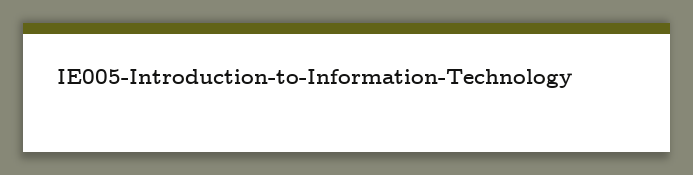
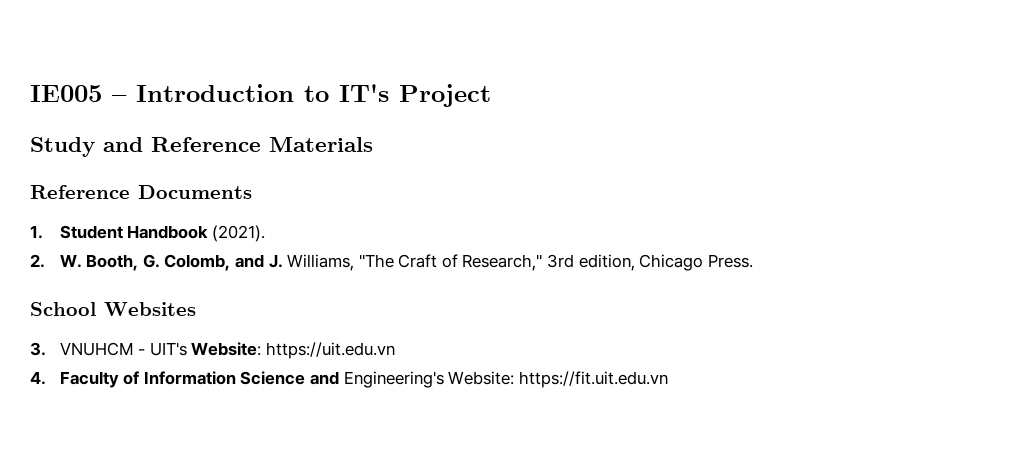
[57,69,572,88] IE005-Introduction-to-Information-Technology -> [30,84,491,107] [30,137,373,157] [30,185,252,199] [30,225,265,242] [30,254,753,271] [30,302,196,316] [30,342,395,359] [30,371,668,388] IE005 – Introduction to IT's Project // Study and Reference Materials // Reference Documents // 1. Student Handbook (2021). // 2. W. Booth, G. Colomb, and J. Williams, "The Craft of Research," 3rd edition, Chicago Press. // School Websites // 3. VNUHCM - UIT's Website: https://uit.edu.vn // 4. Faculty of Information Science and Engineering's Website: https://fit.uit.edu.vn

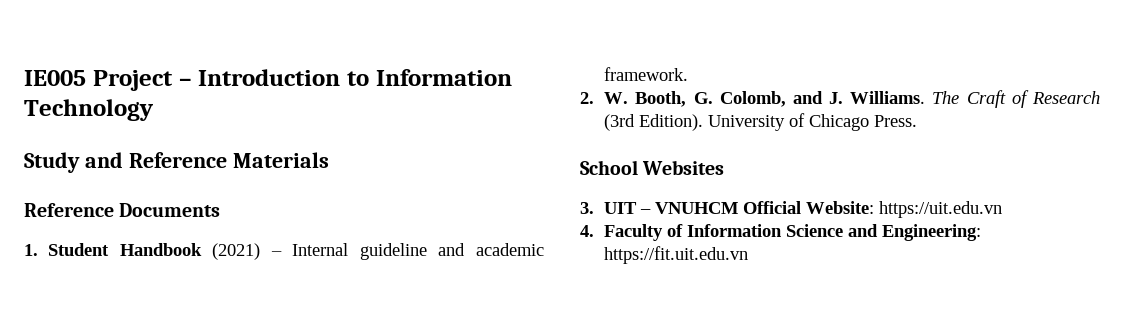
(102, 93) none -> [92,70,173,91] Project
[339,84,491,107] IT's Project -> [375,69,512,86] [24,99,154,121] Information Technology
[211,225,265,242] (2021). -> [212,243,545,260] [604,67,689,81] (2021) – Internal guideline and academic framework.
[287,254,635,271] Williams, "The Craft of Research," 3rd edition, -> [850,90,1100,108] [604,113,806,131] Williams. The Craft of Research (3rd Edition). University of
[59,342,187,356] VNUHCM - UIT's -> [604,201,802,214] UIT – VNUHCM Official
[343,371,515,388] Engineering's Website: -> [882,224,982,241] Engineering:

